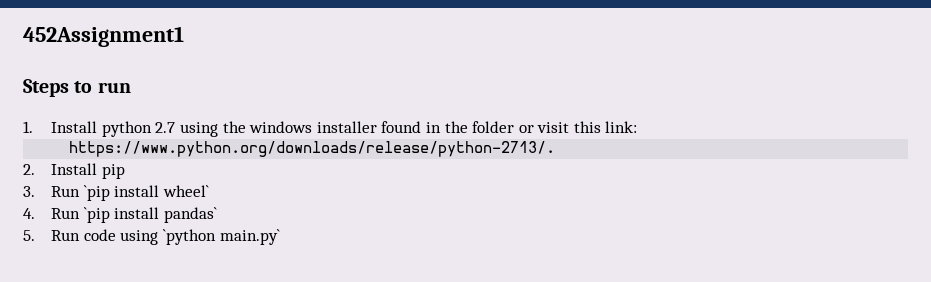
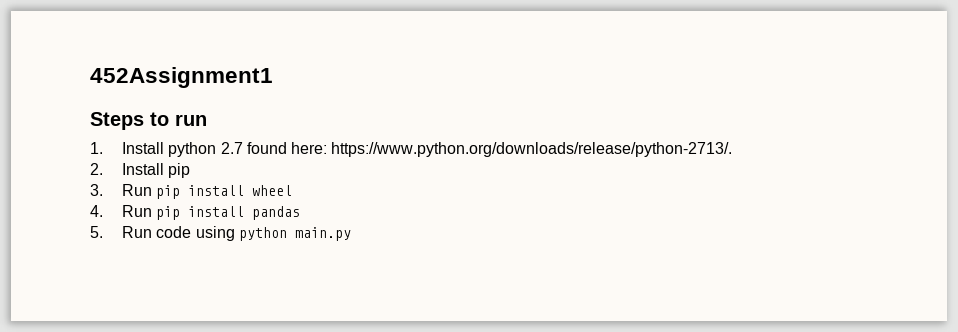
[179,121,638,137] using the windows installer found in the folder or visit this link: // -> [246,142,328,154] found here:
[83,185,209,201] `pip install wheel` -> [156,185,293,199] pip install wheel
[83,207,217,223] `pip install pandas` -> [156,206,301,220] pip install pandas
[162,229,280,245] `python main.py` -> [238,227,351,241] python main.py

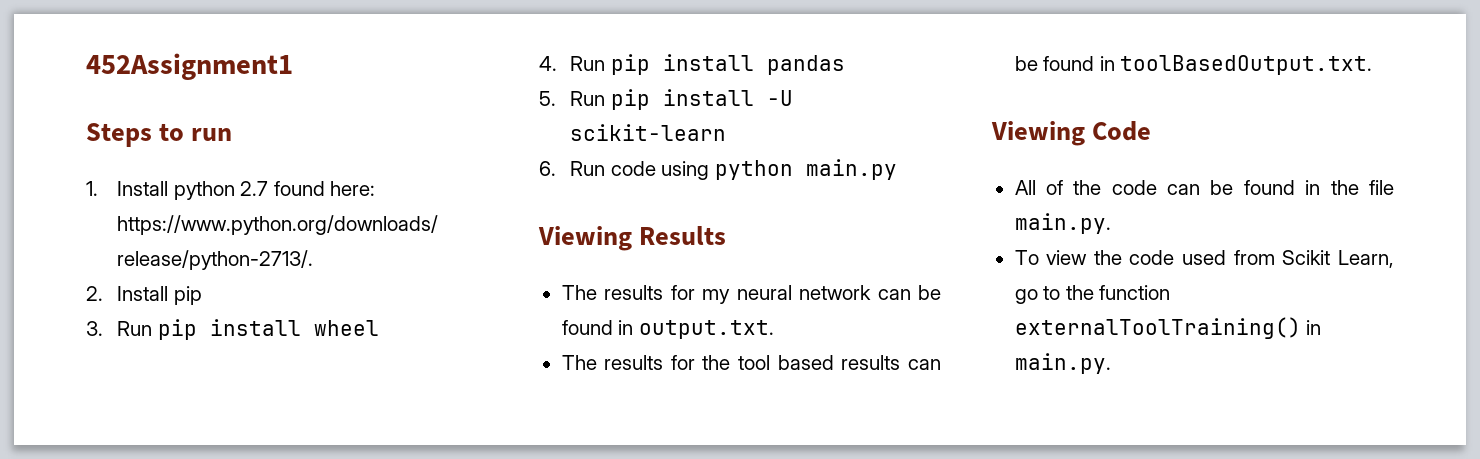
[156,226,351,241] code using python main.py -> [610,89,793,110] [569,124,726,141] [539,159,897,180] [538,226,727,251] [561,285,941,304] [561,320,774,339] [561,355,941,370] [1014,55,1373,75] [991,121,1152,146] [1014,180,1394,195] [1014,213,1111,234] [1014,250,1394,268] [1014,285,1171,304] [1014,317,1322,339] [1014,353,1111,374] pip install -U scikit-learn // 6. Run code using python main.py // Viewing Results // The results for my neural network can be found in output.txt. // The results for the tool based results can be found in toolBasedOutput.txt. // Viewing Code // All of the code can be found in the file main.py. // To view the code used from Scikit Learn, go to the function externalToolTraining() in main.py.

